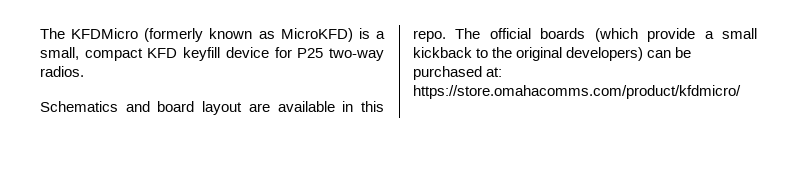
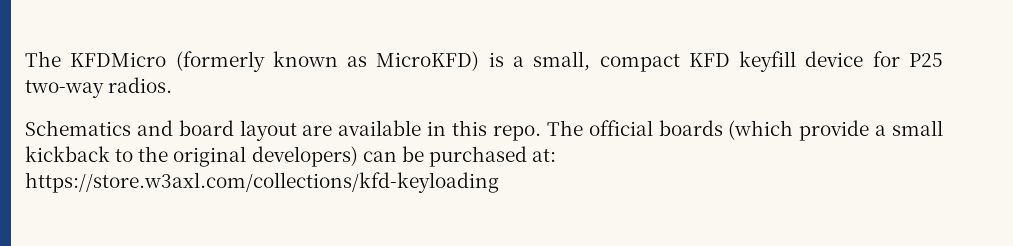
[413,85,741,99] https://store.omahacomms.com/product/kfdmicro/ -> [25,172,499,193] https://store.w3axl.com/collections/kfd-keyloading

